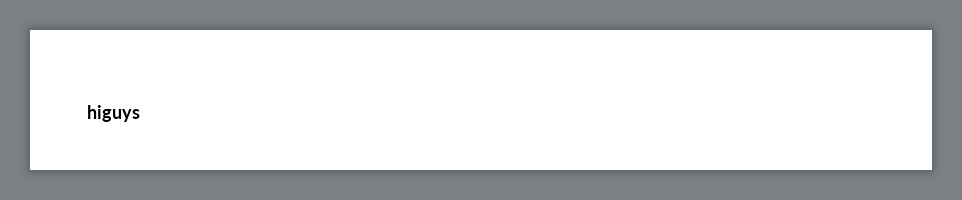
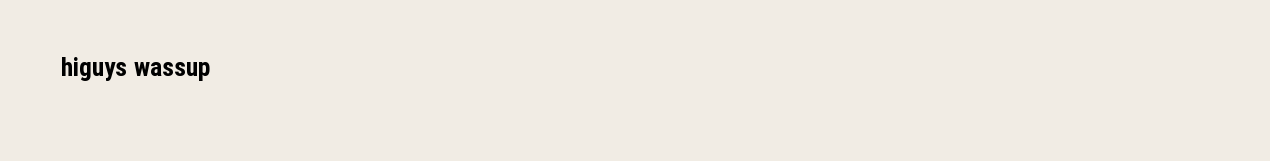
(140, 113) none -> [133,62,210,81] wassup

